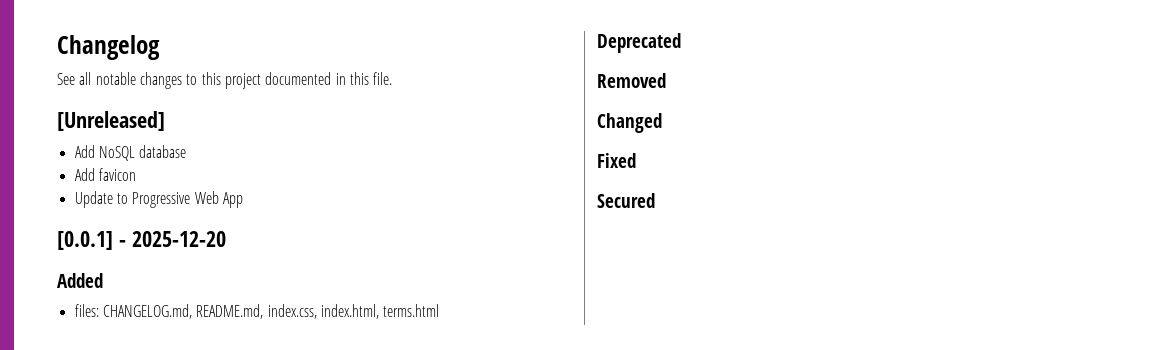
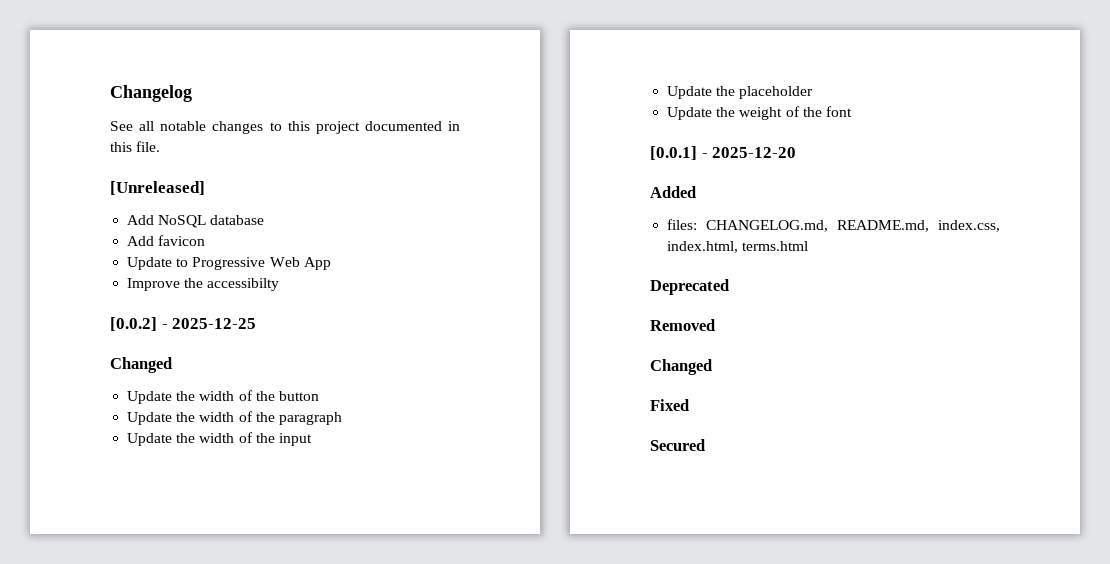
(243, 200) none -> [127,278,280,291] [110,317,257,331] [110,357,172,373] [127,390,319,404] [127,411,342,425] [127,432,312,446] [667,86,814,99] [667,106,852,120] // Improve the accessibilty // [0.0.2] - 2025-12-25 // Changed // Update the width of the button // Update the width of the paragraph // Update the width of the input // Update the placeholder // Update the weight of the font

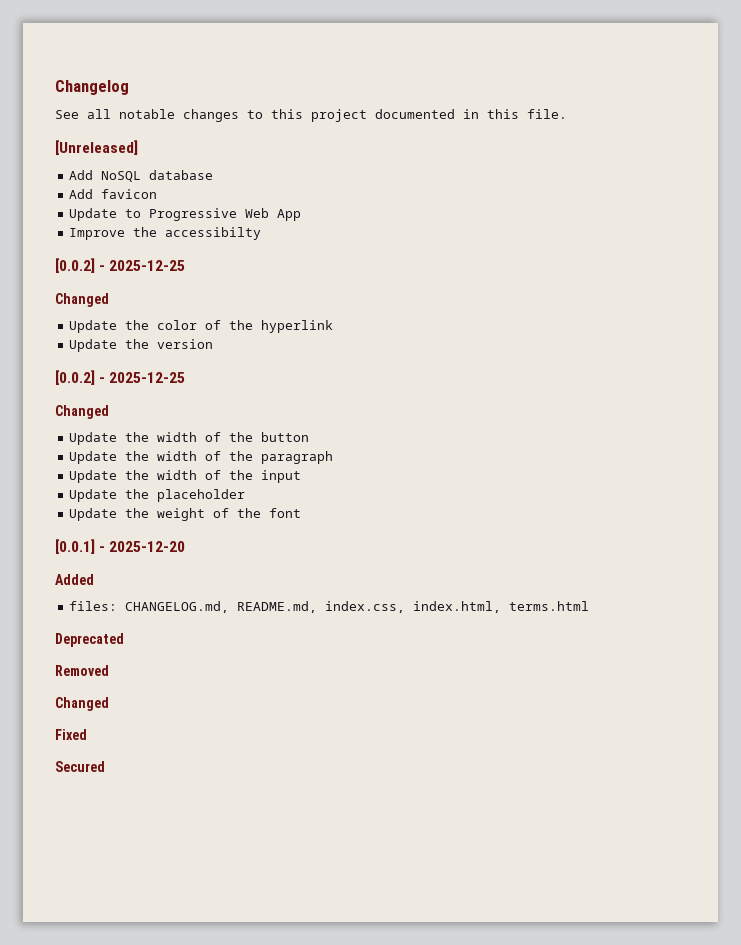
(172, 365) none -> [69,320,334,333] [69,339,214,352] [55,370,186,385] [55,405,109,419] // Update the color of the hyperlink // Update the version // [0.0.2] - 2025-12-25 // Changed

